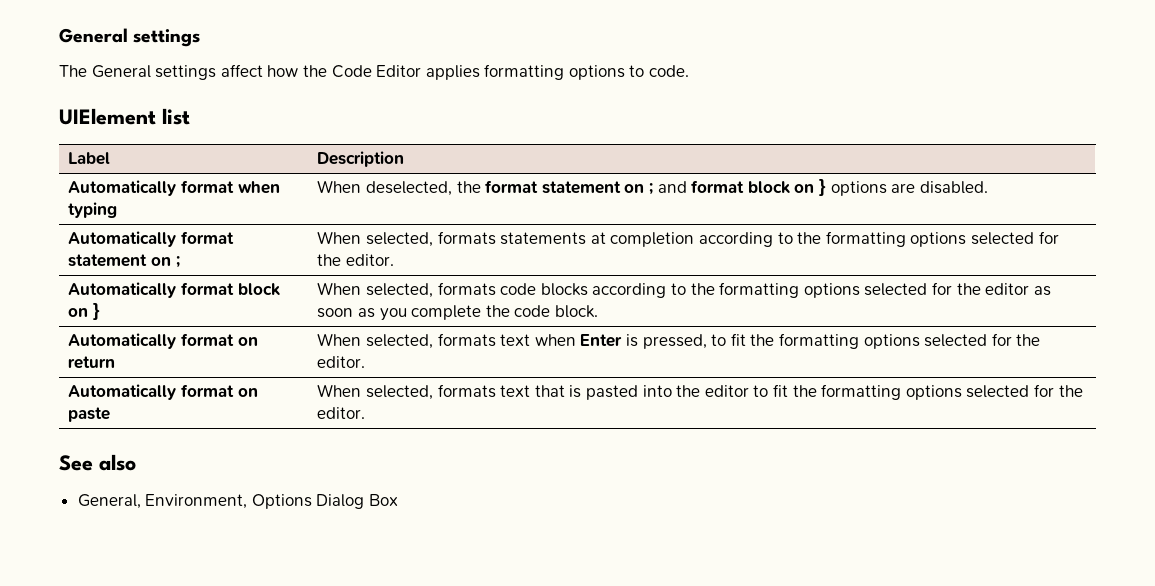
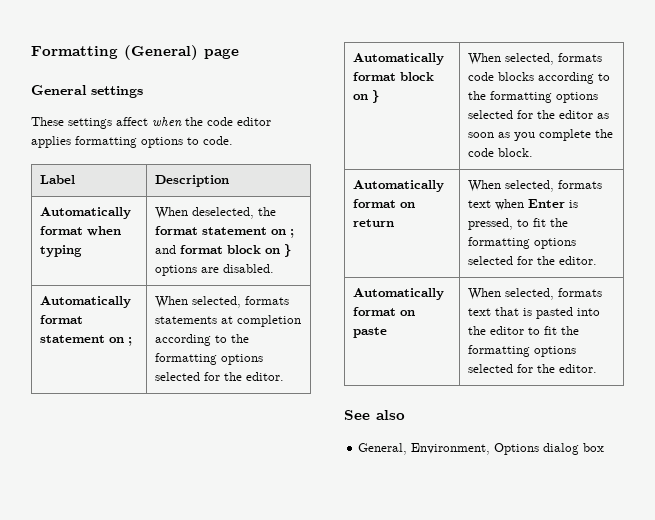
(59, 35) none -> [31,45,239,60] Formatting (General) page //
[59,64,422,80] The General settings affect how the Code Editor -> [31,117,271,129] These settings affect when the code editor
[59,108,190,125] // UIElement list -> (233, 140) none
[316,494,399,509] Dialog Box -> [543,443,605,455] dialog box

